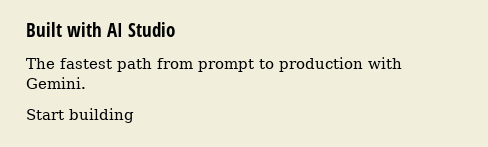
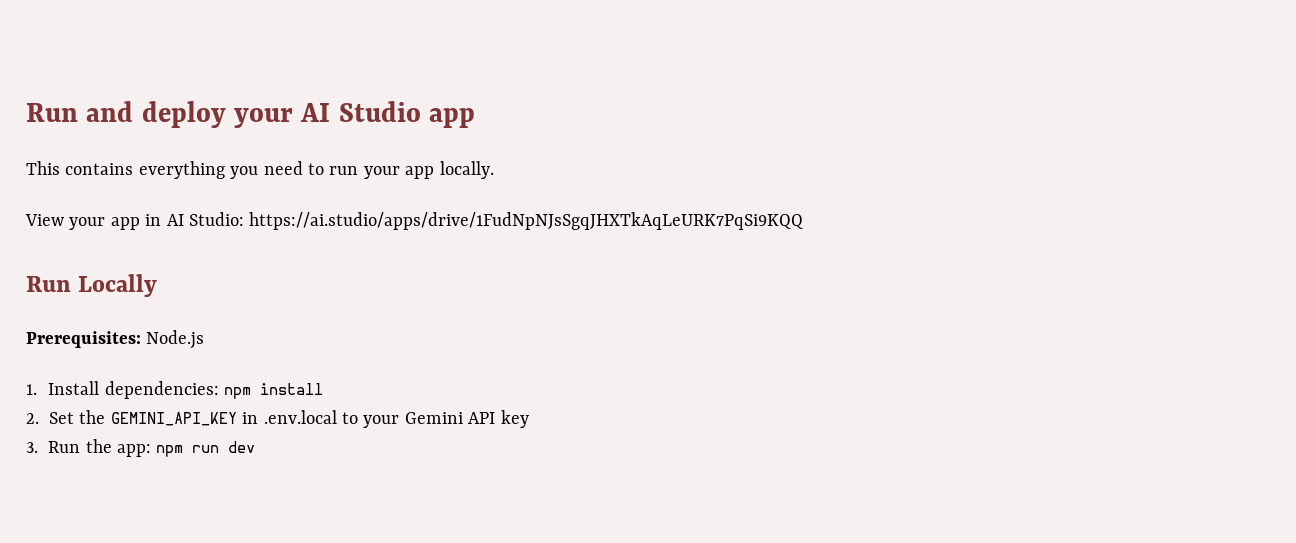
[26,22,176,37] [26,57,402,72] [26,77,86,89] [26,108,134,123] Built with AI Studio // The fastest path from prompt to production with Gemini. // Start building -> [26,101,476,128] [26,161,494,179] [25,212,804,230] [26,274,158,297] [26,330,205,349] [26,381,323,399] [26,410,529,428] [26,439,256,457] Run and deploy your AI Studio app // This contains everything you need to run your app locally. // View your app in AI Studio: https://ai.studio/apps/drive/1FudNpNJsSgqJHXTkAqLeURK7PqSi9KQQ // Run Locally // Prerequisites: Node.js // 1. Install dependencies: npm install // 2. Set the GEMINI_API_KEY in .env.local to your Gemini API key // 3. Run the app: npm run dev

